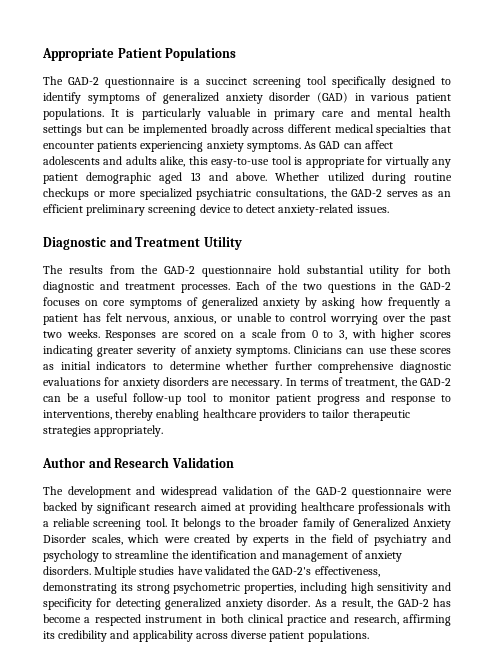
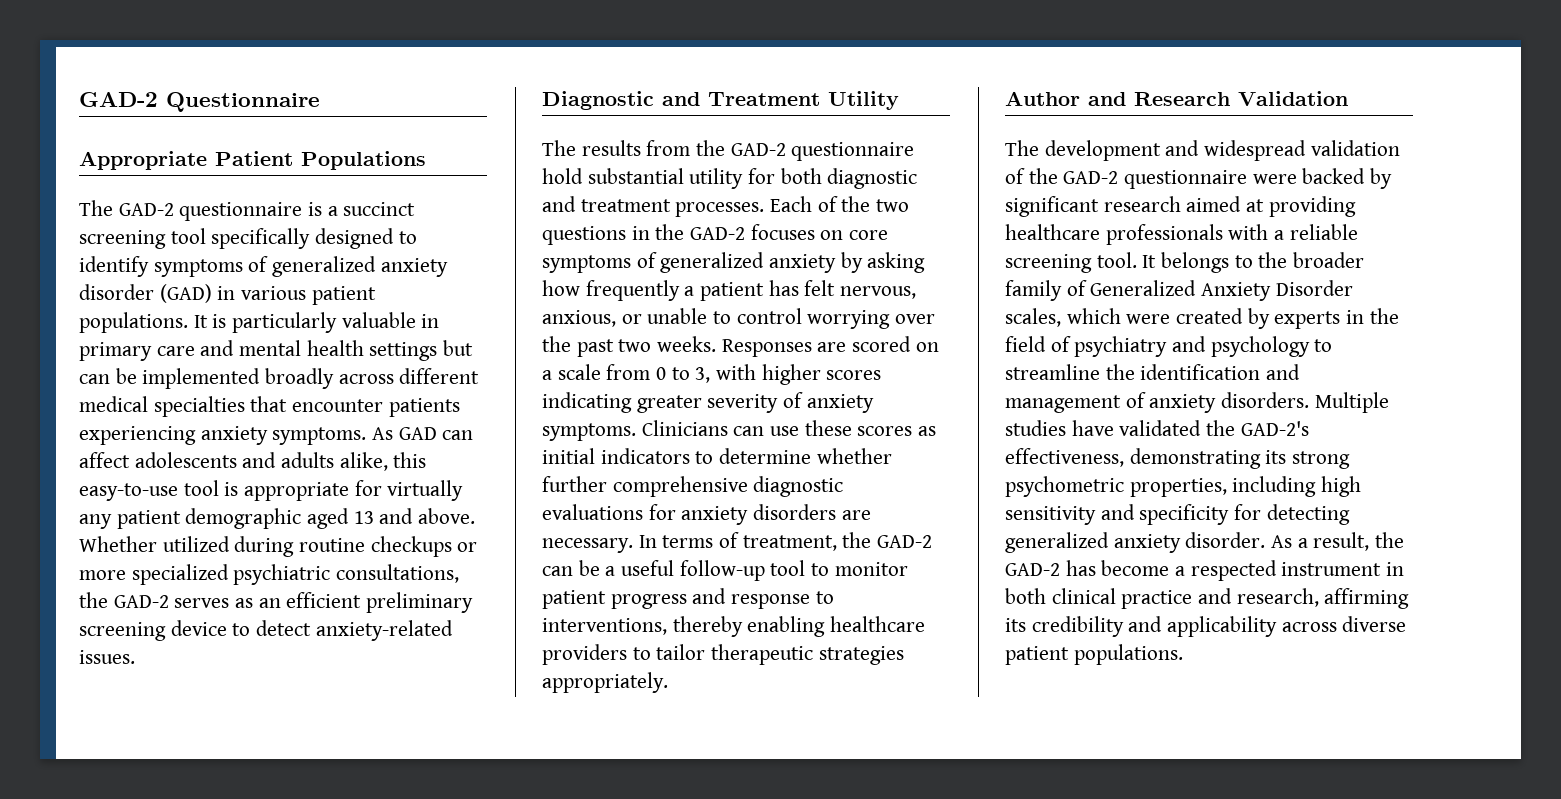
(42, 54) none -> [79,92,320,112] GAD-2 Questionnaire //

